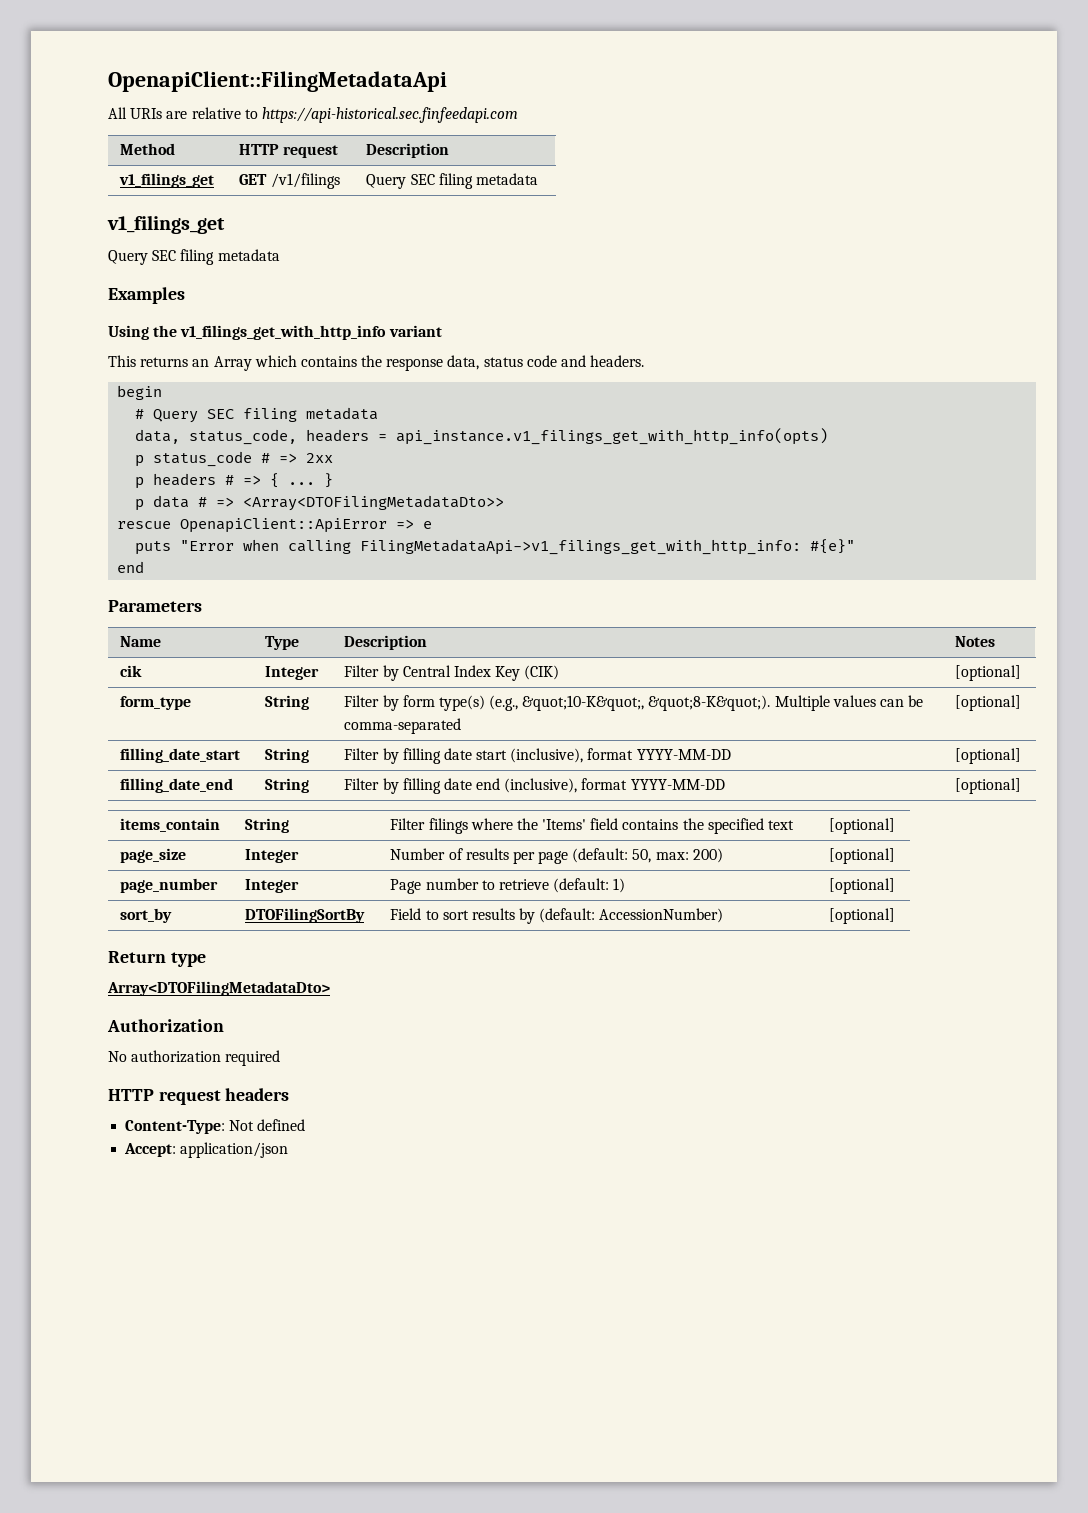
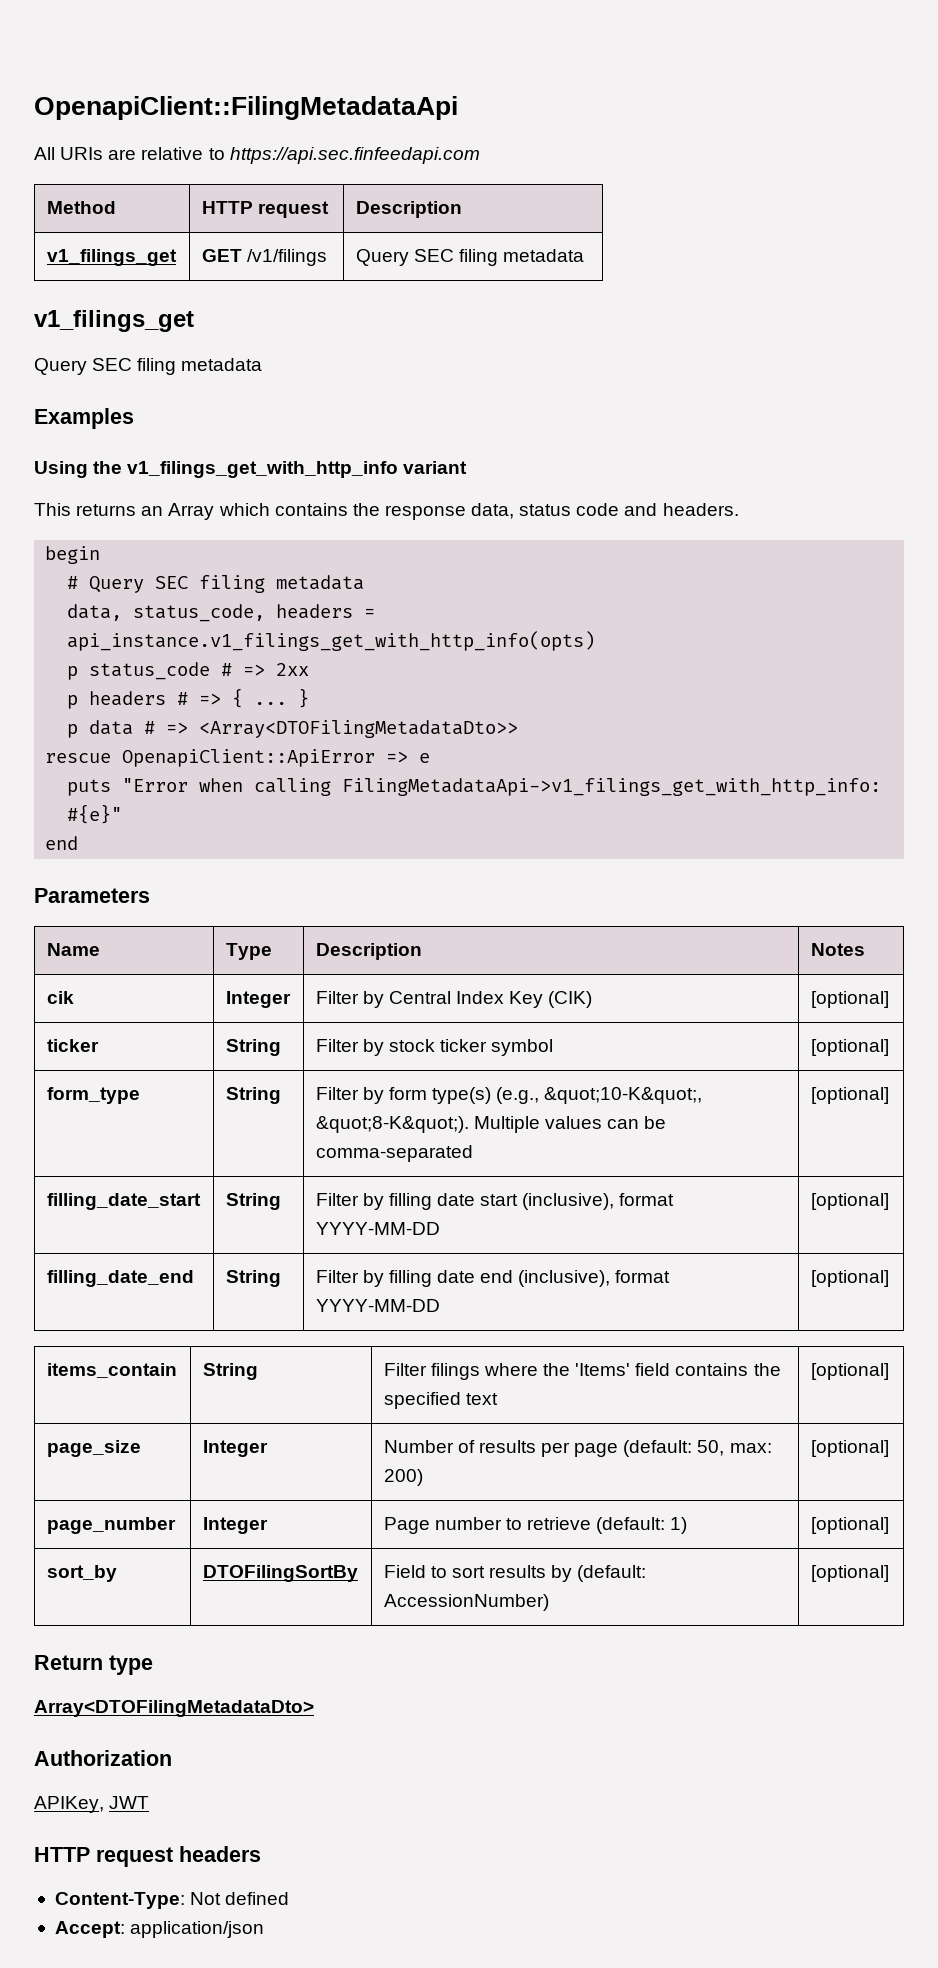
[261,107,518,123] https://api-historical.sec.finfeedapi.com -> [229,147,480,164] https://api.sec.finfeedapi.com
(1022, 673) none -> [46,1039,99,1052] [225,1039,281,1056] [315,1039,554,1056] [810,1039,889,1056] // ticker | String | Filter by stock ticker symbol | [optional]
[108,1050,281,1066] No authorization required -> [34,1796,150,1813] APIKey, JWT

